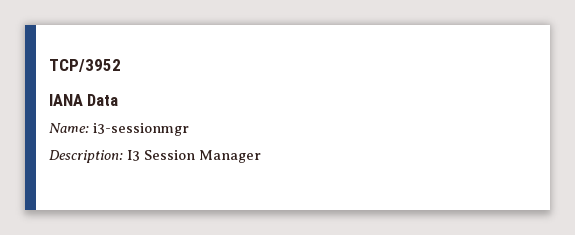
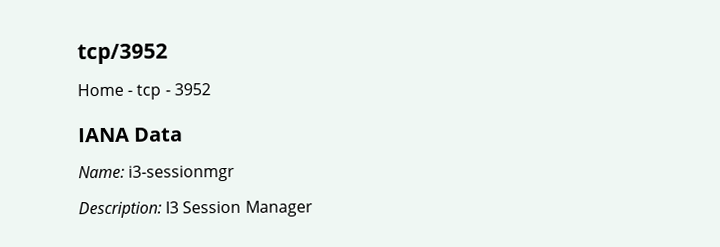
[49,59,121,72] TCP/3952 -> [77,43,168,65] [77,83,211,100] tcp/3952 // Home - tcp - 3952

